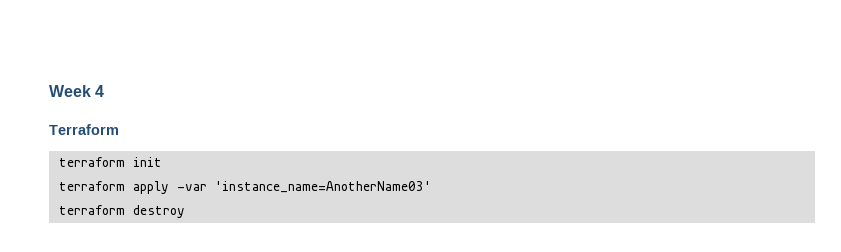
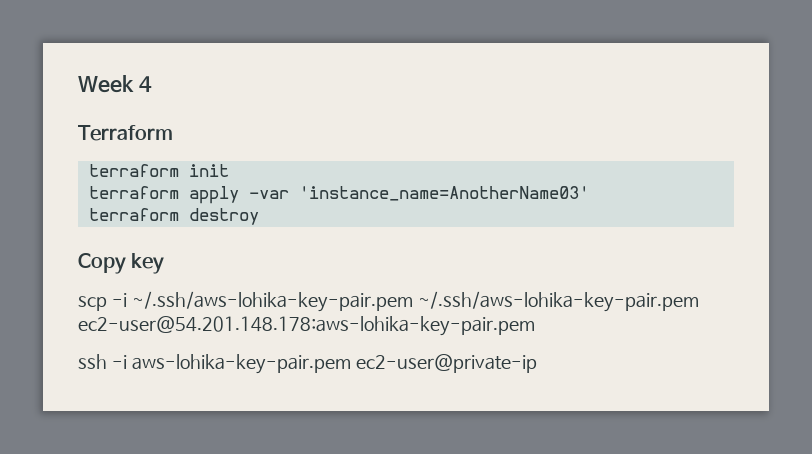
(185, 211) none -> [78,253,165,274] [78,291,699,312] [78,316,535,336] [78,354,537,374] // Copy key // scp -i ~/.ssh/aws-lohika-key-pair.pem ~/.ssh/aws-lohika-key-pair.pem ec2-user@54.201.148.178:aws-lohika-key-pair.pem // ssh -i aws-lohika-key-pair.pem ec2-user@private-ip

